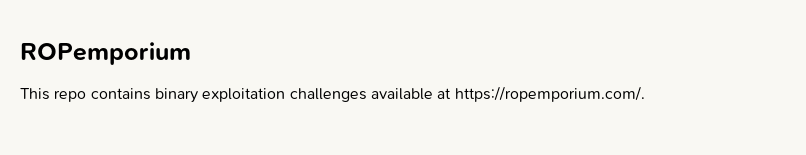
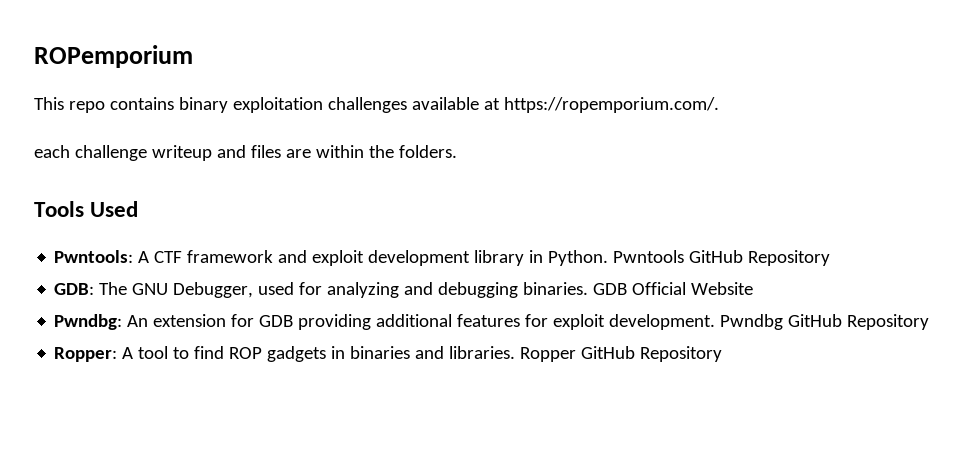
(645, 94) none -> [34,145,457,161] [34,201,139,217] [54,250,831,266] [54,282,754,298] [54,314,930,330] [54,346,723,362] // each challenge writeup and files are within the folders. // Tools Used // Pwntools: A CTF framework and exploit development library in Python. Pwntools GitHub Repository // GDB: The GNU Debugger, used for analyzing and debugging binaries. GDB Official Website // Pwndbg: An extension for GDB providing additional features for exploit development. Pwndbg GitHub Repository // Ropper: A tool to find ROP gadgets in binaries and libraries. Ropper GitHub Repository

